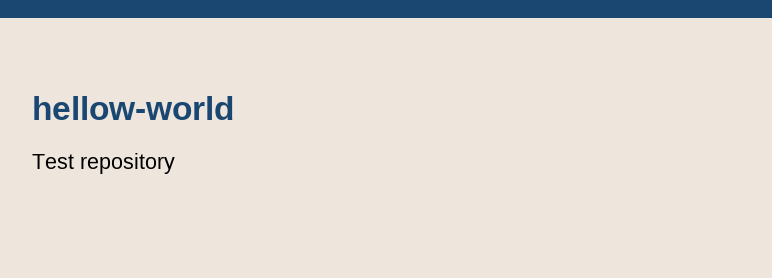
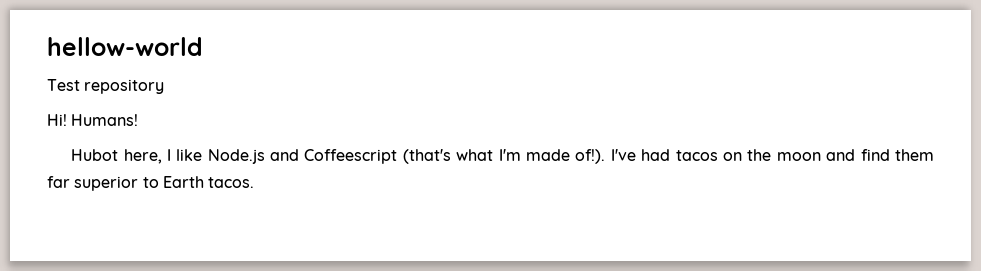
(175, 163) none -> [47,114,139,126] [71,149,935,164] [47,176,255,191] // Hi! Humans! // Hubot here, I like Node.js and Coffeescript (that's what I'm made of!). I've had tacos on the moon and find them far superior to Earth tacos.

